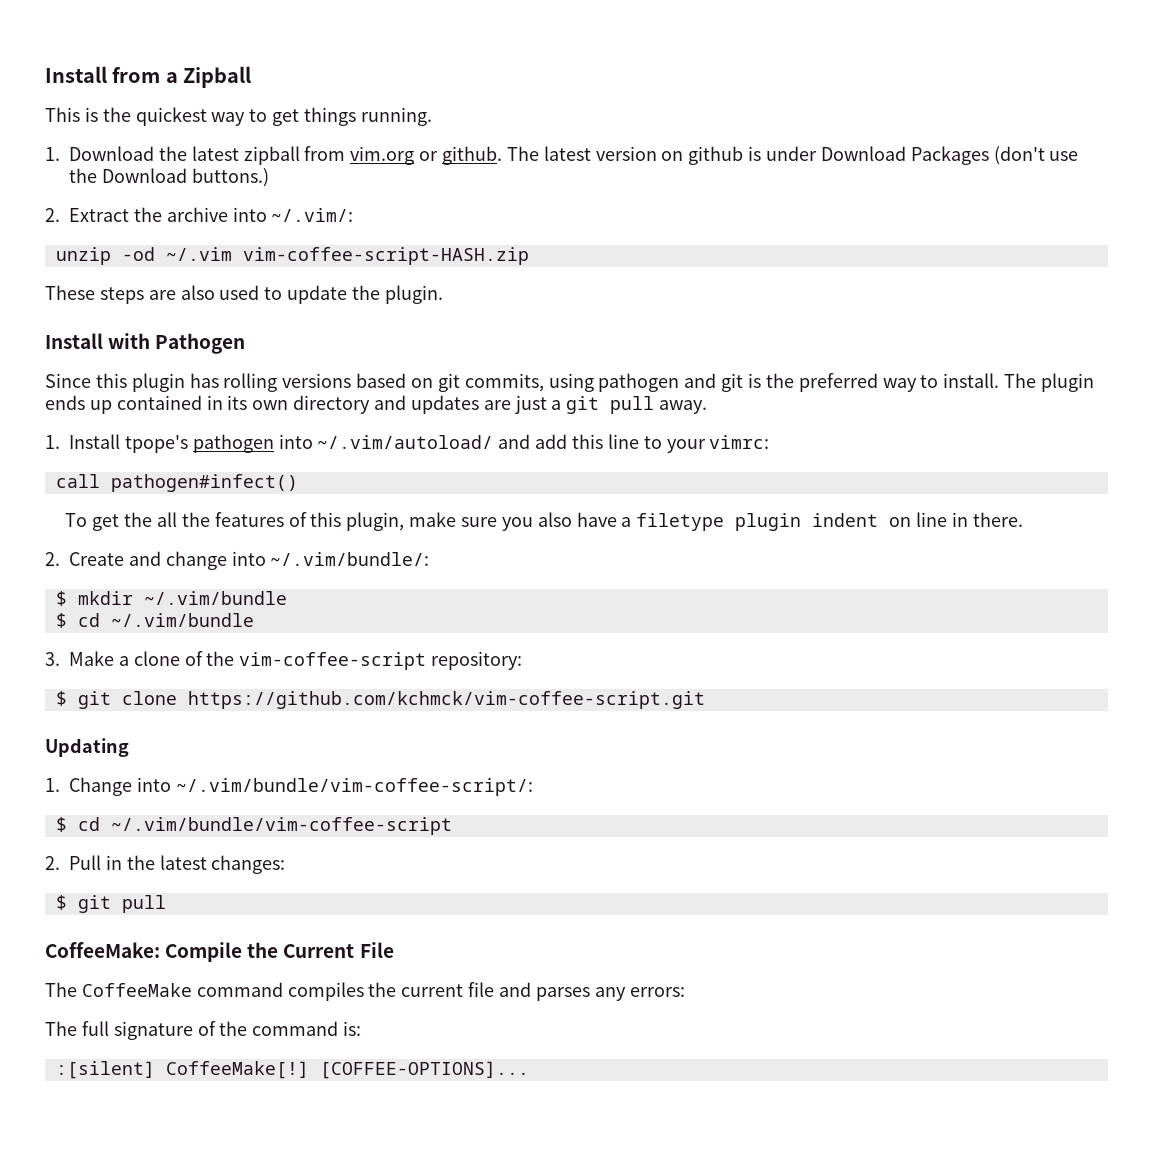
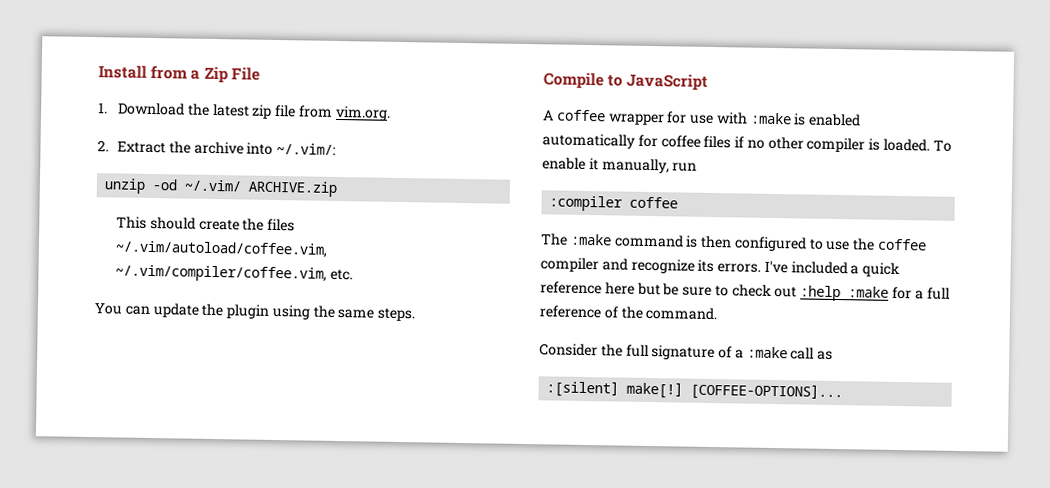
[183,66,252,88] [45,107,432,126] [45,146,1079,165] [69,168,269,187] Zipball // This is the quickest way to get things running. // 1. Download the latest zipball from vim.org or github. The latest version on github is under Download Packages (don't use the Download buttons.) -> [203,66,260,84] [98,102,391,121] Zip File // 1. Download the latest zip file from vim.org.
[165,247,529,265] [45,285,443,304] [45,333,246,354] [45,373,1095,392] [45,395,708,414] [45,434,770,453] [55,474,298,492] [65,512,1023,531] [45,551,430,570] [55,591,287,606] [55,613,254,628] [45,651,523,670] [55,691,705,709] [45,738,129,757] [45,777,533,796] [55,817,452,835] [45,855,286,874] [55,895,166,913] [45,942,394,962] [45,982,685,1001] [45,1021,362,1040] ~/.vim vim-coffee-script-HASH.zip // These steps are also used to update the plugin. // Install with Pathogen // Since this plugin has rolling versions based on git commits, using pathogen and git is the preferred way to install. The plugin ends up contained in its own directory and updates are just a git pull away. // 1. Install tpope's pathogen into ~/.vim/autoload/ and add this line to your vimrc: // call pathogen#infect() // To get the all the features of this plugin, make sure you also have a filetype plugin indent on line in there. // 2. Create and change into ~/.vim/bundle/: // $ mkdir ~/.vim/bundle // $ cd ~/.vim/bundle // 3. Make a clone of the vim-coffee-script repository: // $ git clone https://github.com/kchmck/vim-coffee-script.git // Updating // 1. Change into ~/.vim/bundle/vim-coffee-script/: // $ cd ~/.vim/bundle/vim-coffee-script // 2. Pull in the latest changes: // $ git pull // CoffeeMake: Compile the Current File // The CoffeeMake command compiles the current file and parses any errors: // The full signature of the command is: -> [184,179,338,197] [116,216,296,232] [115,240,328,258] [115,264,353,283] [94,303,416,322] [543,72,709,91] [542,109,862,127] [542,133,952,153] [542,157,698,174] [549,195,679,212] [540,233,928,252] [540,257,901,278] [540,281,950,302] [539,305,718,321] [539,343,834,361] ~/.vim/ ARCHIVE.zip // This should create the files ~/.vim/autoload/coffee.vim, ~/.vim/compiler/coffee.vim, etc. // You can update the plugin using the same steps. // Compile to JavaScript // A coffee wrapper for use with :make is enabled automatically for coffee files if no other compiler is loaded. To enable it manually, run // :compiler coffee // The :make command is then configured to use the coffee compiler and recognize its errors. I've included a quick reference here but be sure to check out :help :make for a full reference of the command. // Consider the full signature of a :make call as
[165,1061,309,1079] CoffeeMake[!] -> [626,381,684,399] make[!]

